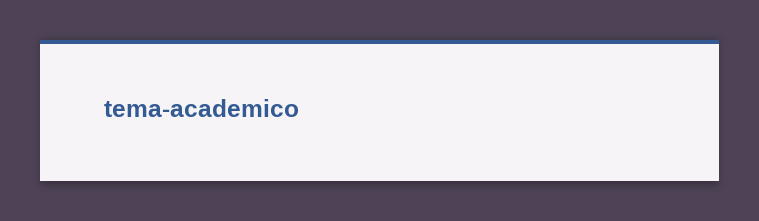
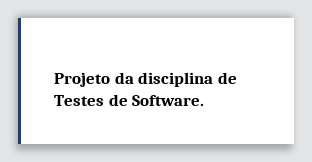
[104,99,299,117] tema-academico -> [54,72,237,87] [54,94,205,106] Projeto da disciplina de Testes de Software.

